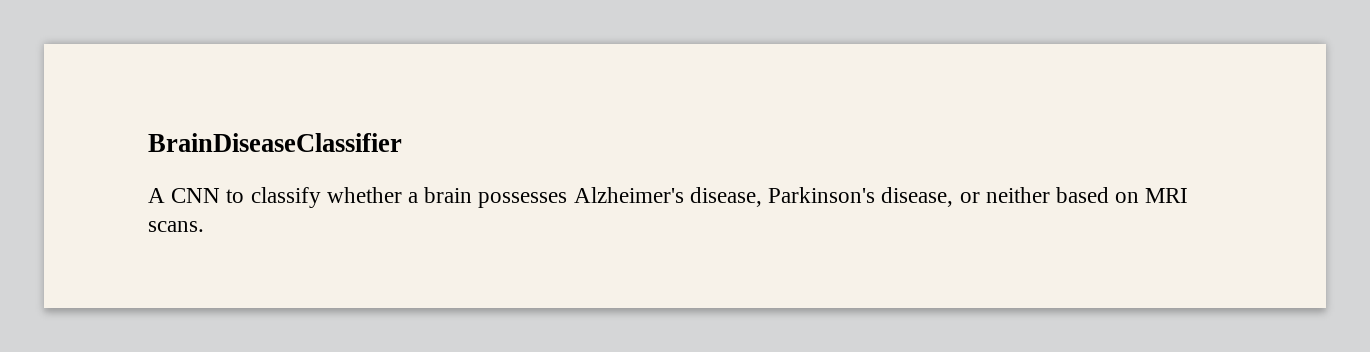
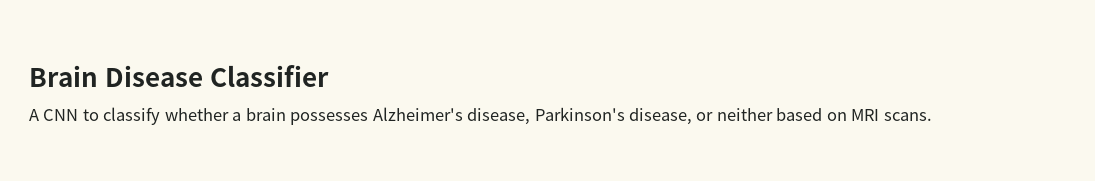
[148,133,402,152] BrainDiseaseClassifier -> [29,65,330,87] Brain Disease Classifier

